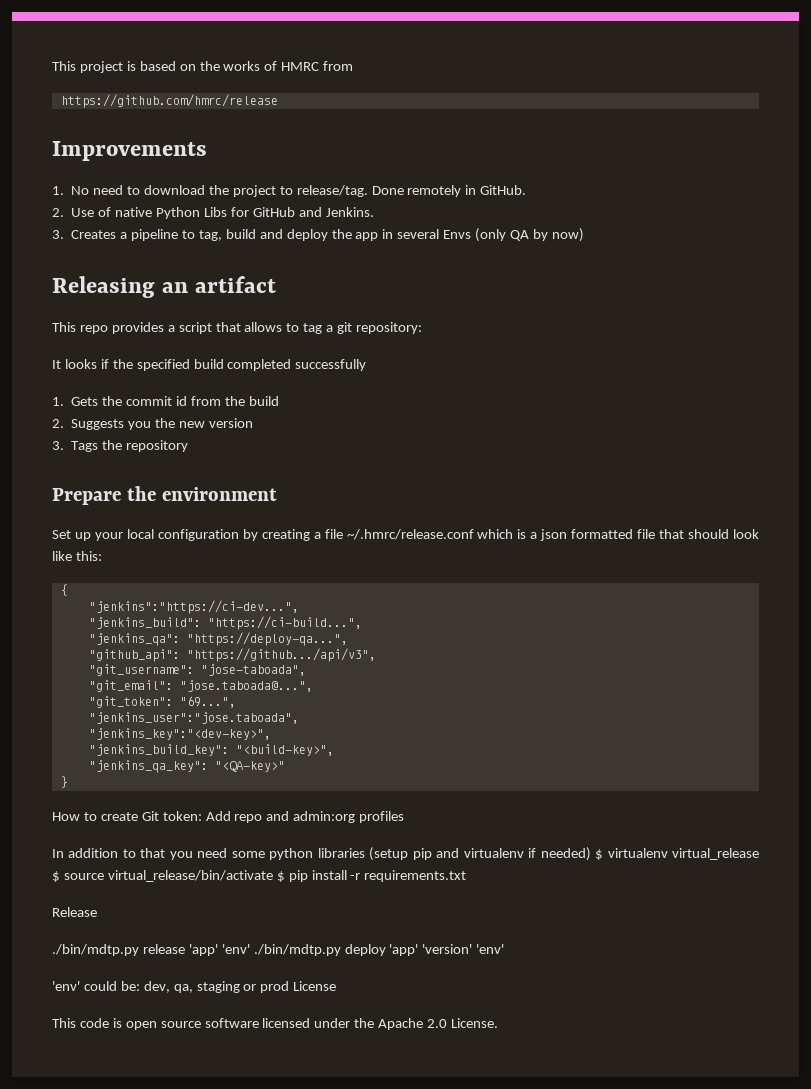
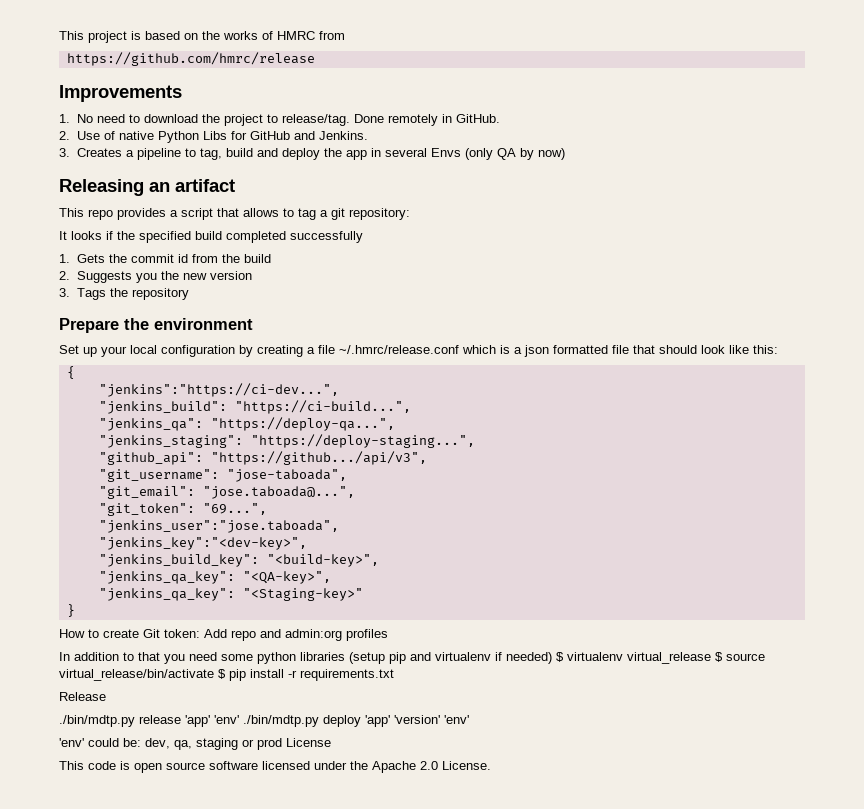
(348, 639) none -> [98,434,475,448] // "jenkins_staging": "https://deploy-staging...",
[214,761,285,772] "<QA-key>" -> [242,571,331,584] [98,588,363,601] "<QA-key>", // "jenkins_qa_key": "<Staging-key>"

